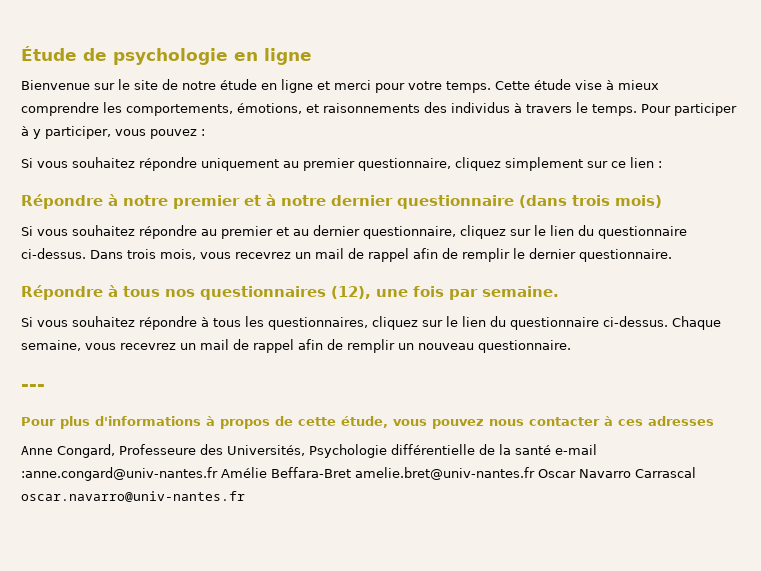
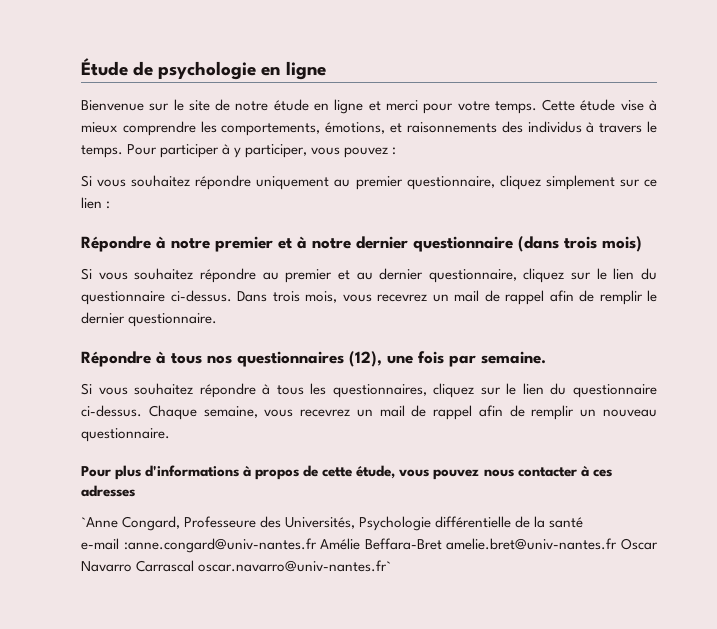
[21,384,45,391] // --- -> (170, 435) none
[21,446,53,455] Anne -> [81,517,118,528] `Anne
(551, 450) none -> (584, 522) //
[21,491,245,502] oscar.navarro@univ-nantes.fr -> [198,560,392,572] oscar.navarro@univ-nantes.fr`

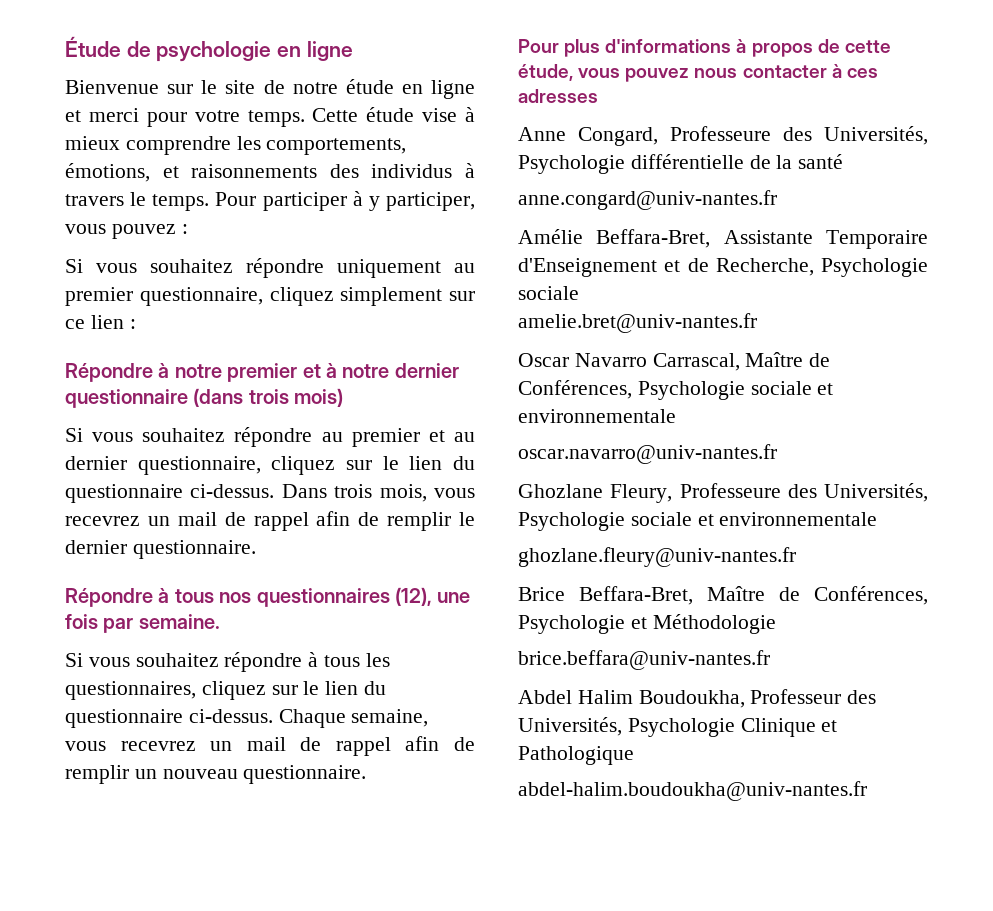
[81,517,118,528] `Anne -> [518,127,566,141] Anne
[81,538,442,553] e-mail :anne.congard@univ-nantes.fr Amélie Beffara-Bret -> [518,190,777,210] [518,229,928,249] [518,258,928,277] [518,286,579,300] anne.congard@univ-nantes.fr // Amélie Beffara-Bret, Assistante Temporaire d'Enseignement et de Recherche, Psychologie sociale //
(618, 544) none -> (757, 323) //
[136,560,392,572] Carrascal oscar.navarro@univ-nantes.fr` -> [652,352,831,371] [518,380,834,400] [518,409,676,423] [518,444,777,464] [518,483,928,503] [518,512,878,531] [518,547,796,567] [518,586,928,605] [518,614,776,634] [518,650,770,670] [518,689,877,708] [518,717,838,737] [518,746,634,765] [518,781,867,801] Carrascal, Maître de Conférences, Psychologie sociale et environnementale // oscar.navarro@univ-nantes.fr // Ghozlane Fleury, Professeure des Universités, Psychologie sociale et environnementale // ghozlane.fleury@univ-nantes.fr // Brice Beffara-Bret, Maître de Conférences, Psychologie et Méthodologie // brice.beffara@univ-nantes.fr // Abdel Halim Boudoukha, Professeur des Universités, Psychologie Clinique et Pathologique // abdel-halim.boudoukha@univ-nantes.fr

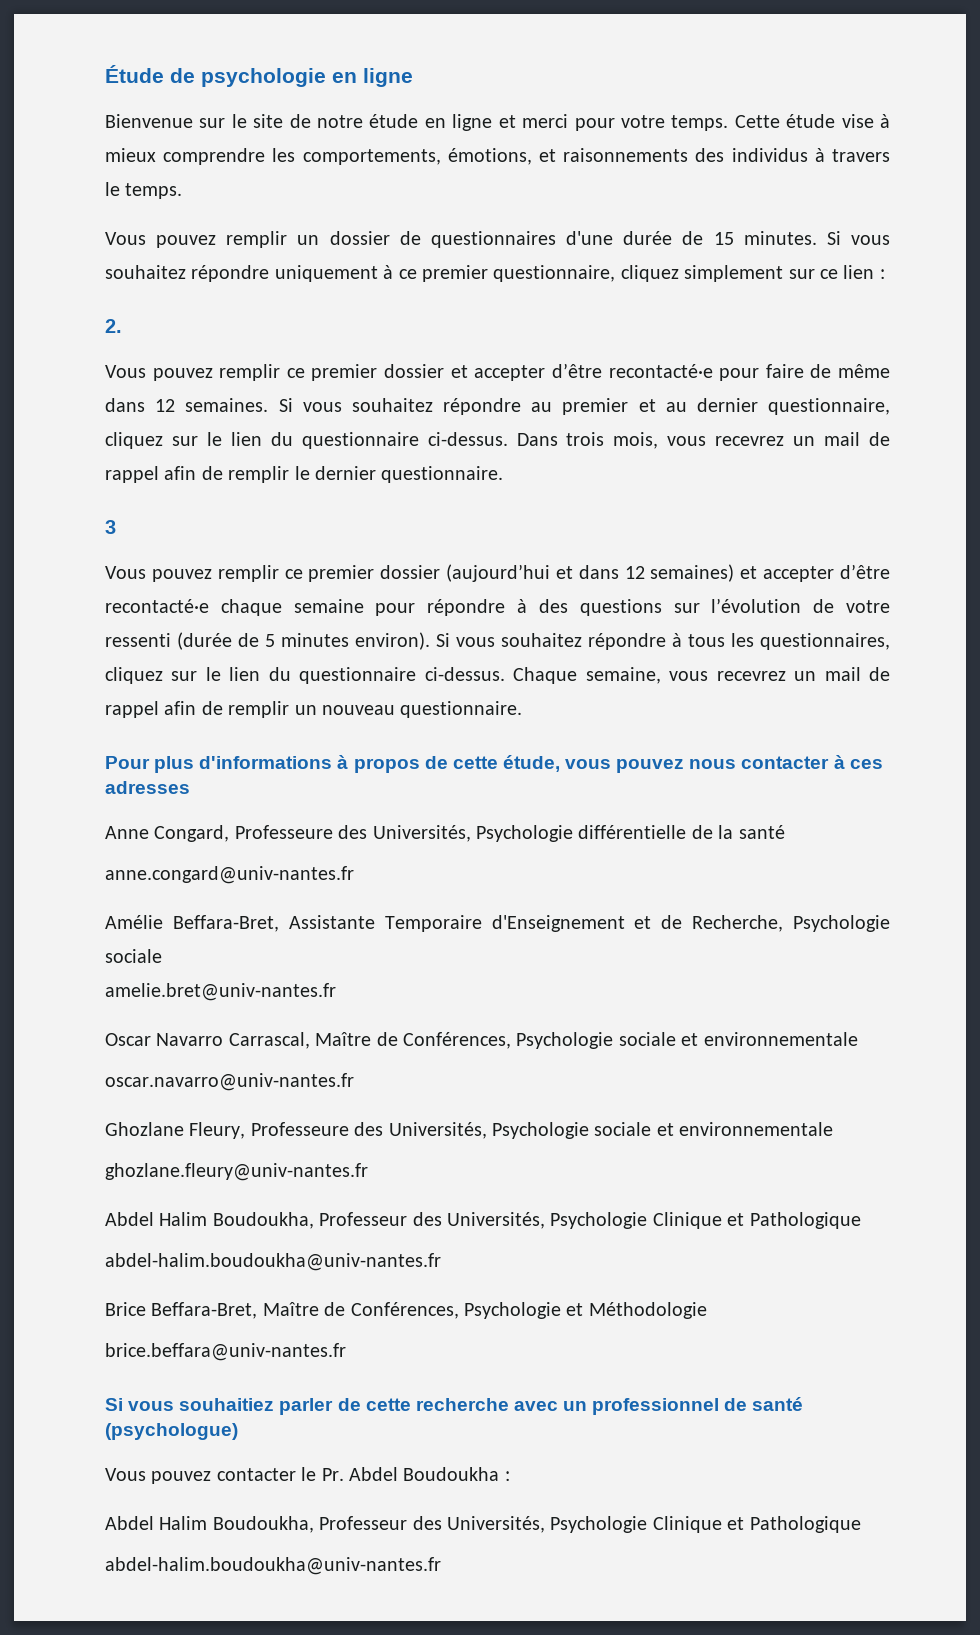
[215,191,476,211] [65,224,188,239] Pour participer à y participer, vous pouvez : // -> [105,231,817,248] // Vous pouvez remplir un dossier de questionnaires d'une durée de 15 minutes.
[454,263,475,273] au -> [383,265,417,279] à ce
[65,363,459,382] [65,388,344,408] Répondre à notre premier et à notre dernier questionnaire (dans trois mois) // -> [105,319,122,333] [105,363,890,381] [105,398,269,412] 2. // Vous pouvez remplir ce premier dossier et accepter d’être recontacté·e pour faire de même dans 12 semaines.
[65,587,471,607] [65,614,220,633] Répondre à tous nos questionnaires (12), une fois par semaine. // -> [105,520,116,534] [105,564,890,582] [105,598,891,616] [105,632,430,650] 3 // Vous pouvez remplir ce premier dossier (aujourd’hui et dans 12 semaines) et accepter d’être recontacté·e chaque semaine pour répondre à des questions sur l’évolution de votre ressenti (durée de 5 minutes environ).
(796, 557) none -> [105,1212,861,1229] [105,1253,441,1271] // Abdel Halim Boudoukha, Professeur des Universités, Psychologie Clinique et Pathologique // abdel-halim.boudoukha@univ-nantes.fr
(770, 660) none -> [105,1397,804,1415] [105,1423,238,1440] [105,1467,510,1484] // Si vous souhaitiez parler de cette recherche avec un professionnel de santé (psychologue) // Vous pouvez contacter le Pr. Abdel Boudoukha :

